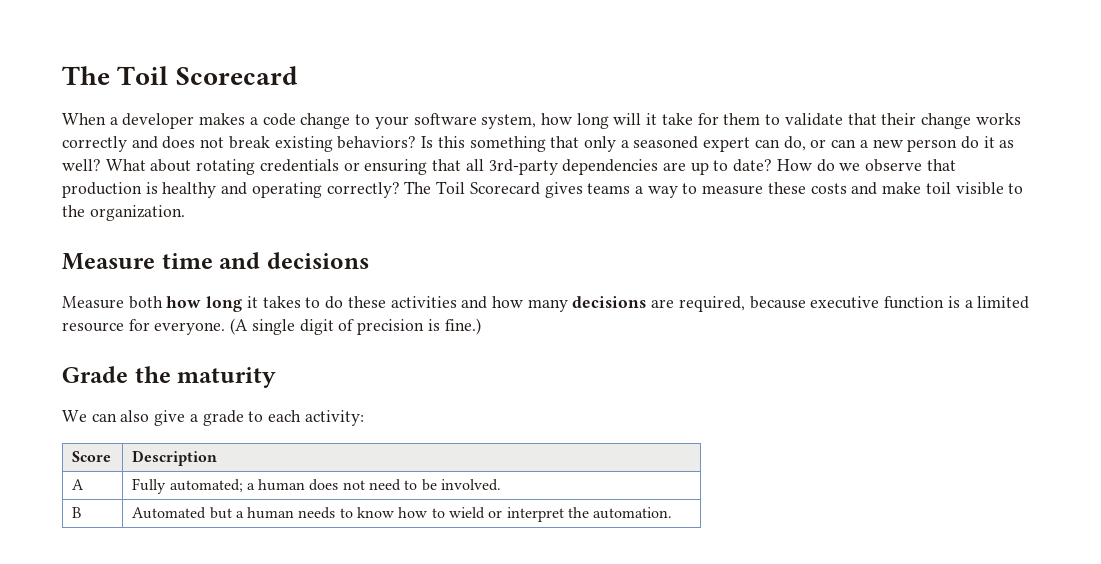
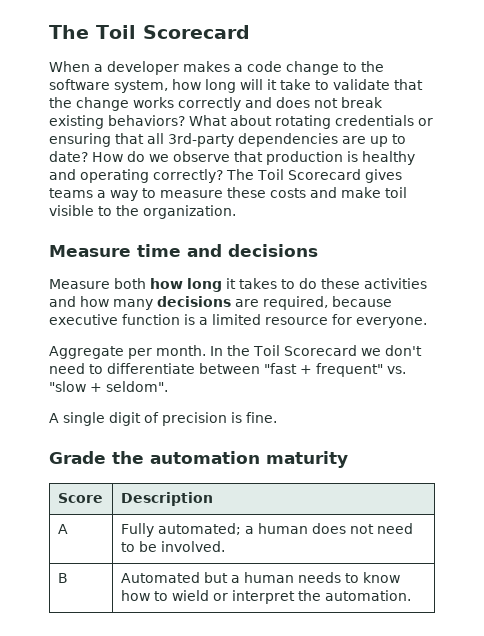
[374,116,409,129] your -> [361,61,384,72] the
[697,113,761,125] for them -> (311, 84) none
[881,113,917,125] their -> [49,97,72,108] the
[421,136,1015,152] [62,159,101,171] Is this something that only a seasoned expert can do, or can a new person do it as well? -> (185, 120) none
[230,318,249,335] (A -> [49,345,422,359] [49,363,406,377] [49,381,168,392] [49,413,59,423] // Aggregate per month. In the Toil Scorecard we don't need to differentiate between "fast + frequent" vs. "slow + seldom". // A
[444,318,481,335] fine.) -> [246,412,277,423] fine.
(171, 374) none -> [150,451,260,464] automation
[62,410,364,426] // We can also give a grade to each activity: -> (348, 459) none

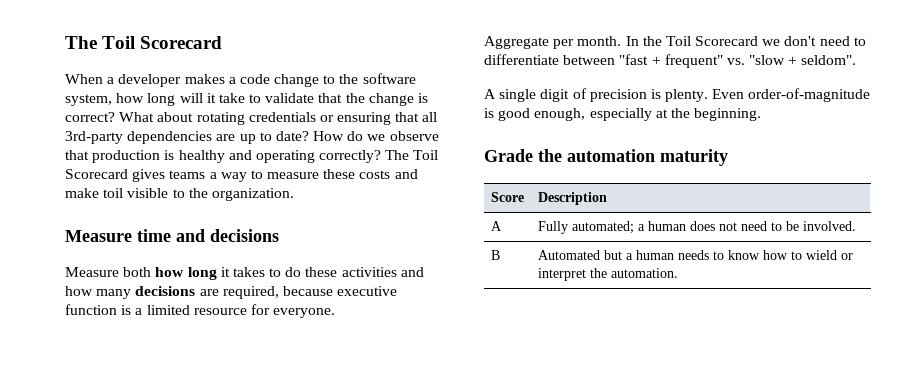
[133,97,383,111] [49,115,185,129] works correctly and does not break existing behaviors? -> [418,93,429,103] [65,112,115,122] is correct?
[246,412,277,423] fine. -> [665,88,871,102] [484,108,762,121] plenty. Even order-of-magnitude is good enough, especially at the beginning.

